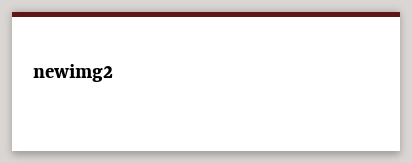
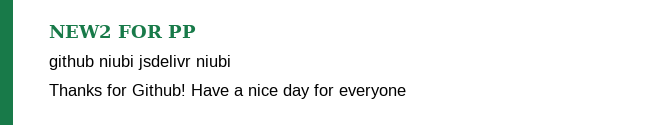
[33,64,113,82] newimg2 -> [49,25,196,38] [49,55,231,70] [49,84,406,99] NEW2 FOR PP // github niubi jsdelivr niubi // Thanks for Github! Have a nice day for everyone

